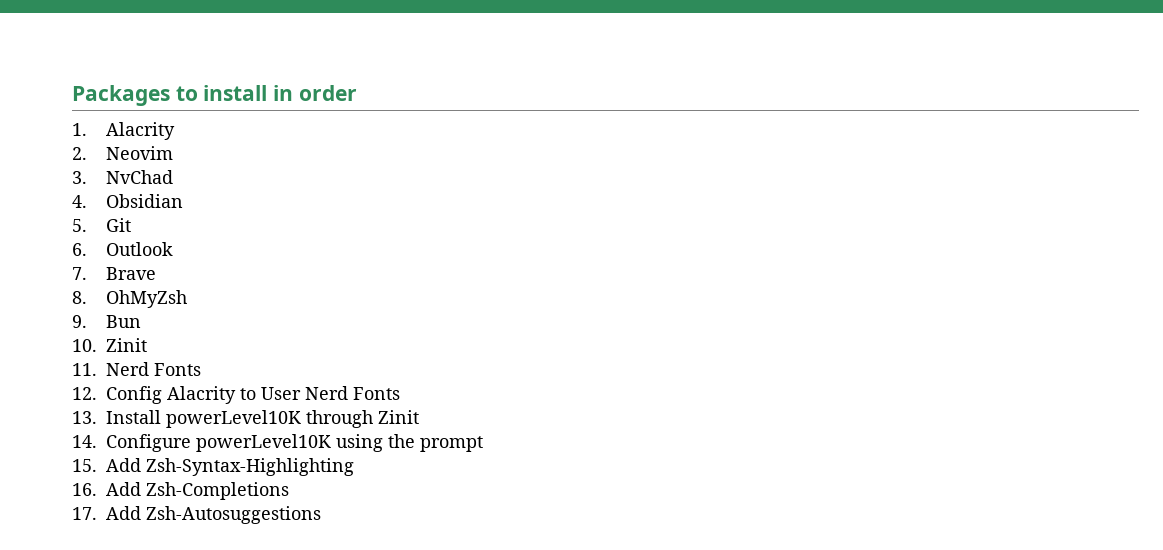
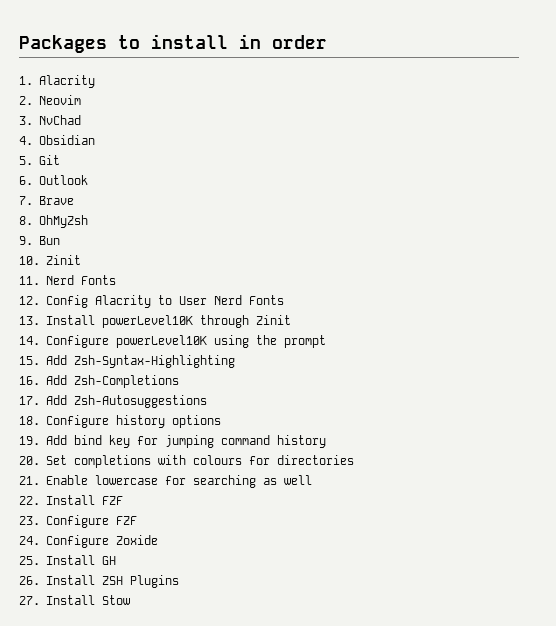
(322, 515) none -> [19,415,221,428] [19,435,326,448] [19,455,354,468] [19,475,312,488] [19,495,123,505] [19,515,137,528] [19,535,158,548] [19,555,116,565] [19,575,179,588] [19,595,130,605] // 18. Configure history options // 19. Add bind key for jumping command history // 20. Set completions with colours for directories // 21. Enable lowercase for searching as well // 22. Install FZF // 23. Configure FZF // 24. Configure Zoxide // 25. Install GH // 26. Install ZSH Plugins // 27. Install Stow

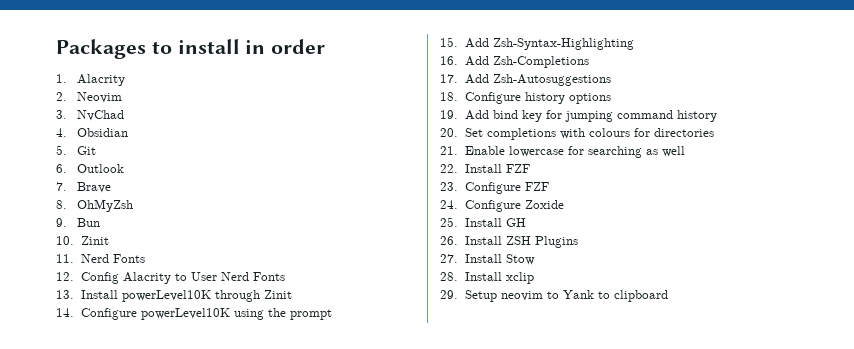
(130, 600) none -> [440,272,534,284] [440,290,668,302] // 28. Install xclip // 29. Setup neovim to Yank to clipboard

